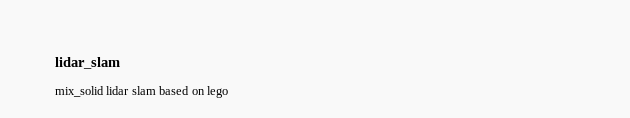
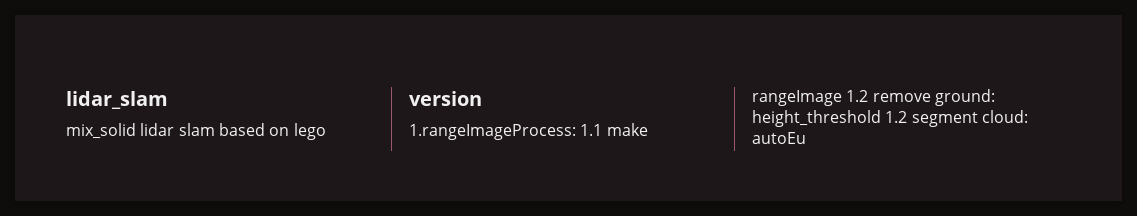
(228, 92) none -> [409,91,482,106] [409,123,648,140] [752,89,995,106] [752,110,1028,127] [752,132,806,144] // version // 1.rangeImageProcess: 1.1 make rangeImage 1.2 remove ground: height_threshold 1.2 segment cloud: autoEu

